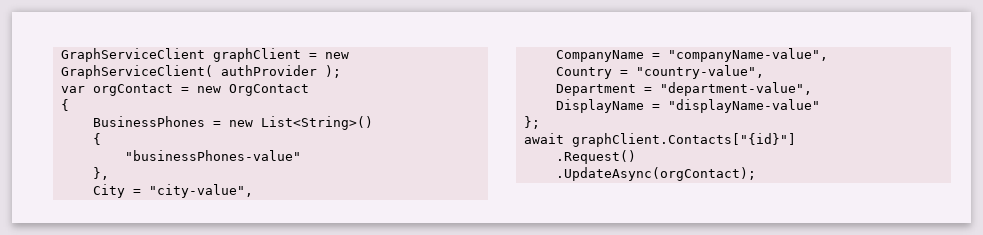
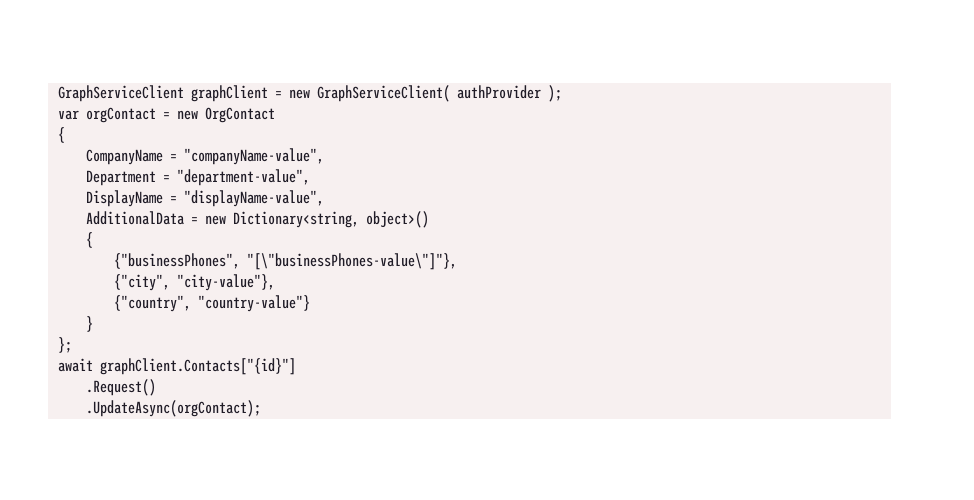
[92,116,373,130] [92,133,101,145] [124,150,301,161] [92,167,109,180] [92,184,253,198] // BusinessPhones = new List<String>() // { // "businessPhones-value" // }, // City = "city-value", -> (66, 135) none
[555,65,764,79] // Country = "country-value", -> (325, 156) none
[667,99,820,113] "displayName-value" -> [184,190,325,207] [86,211,430,228] [86,232,94,248] [114,253,458,270] [114,274,276,291] [114,295,311,312] [86,316,94,332] "displayName-value", // AdditionalData = new Dictionary<string, object>() // { // {"businessPhones", "[\"businessPhones-value\"]"}, // {"city", "city-value"}, // {"country", "country-value"} // }

